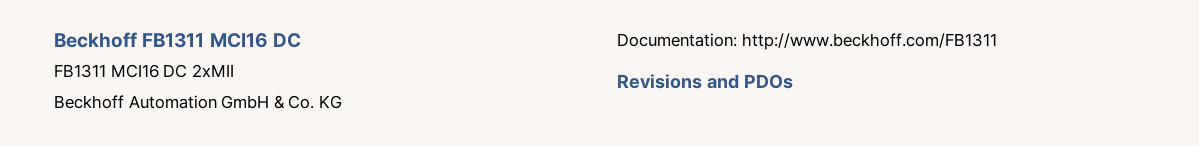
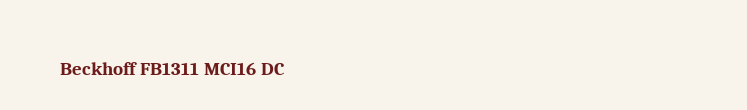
[54,64,234,78] [54,95,342,109] [617,33,997,50] [617,74,793,89] // FB1311 MCI16 DC 2xMII // Beckhoff Automation GmbH & Co. KG // Documentation: http://www.beckhoff.com/FB1311 // Revisions and PDOs -> (285, 69) none

